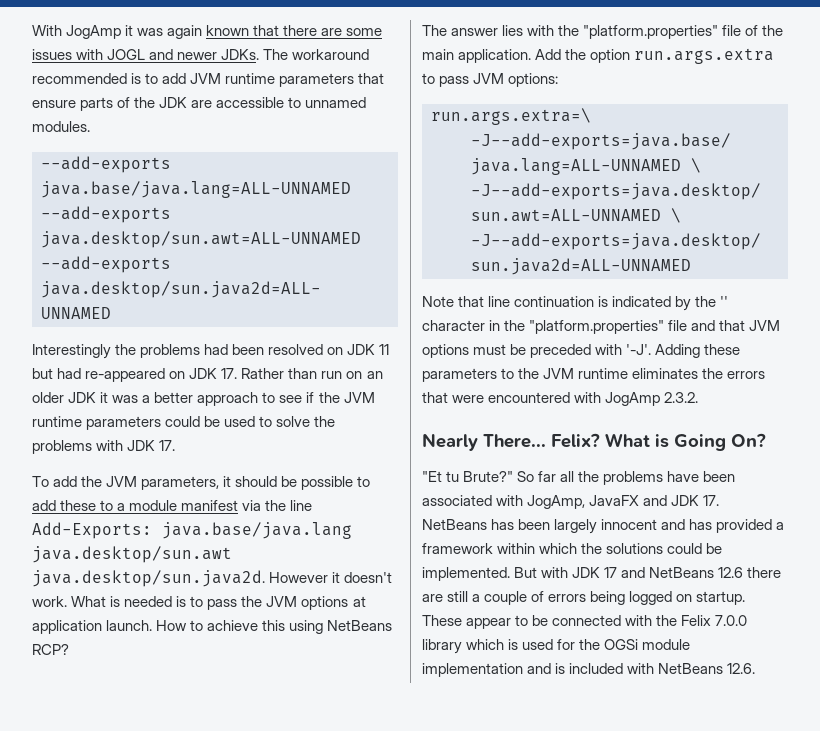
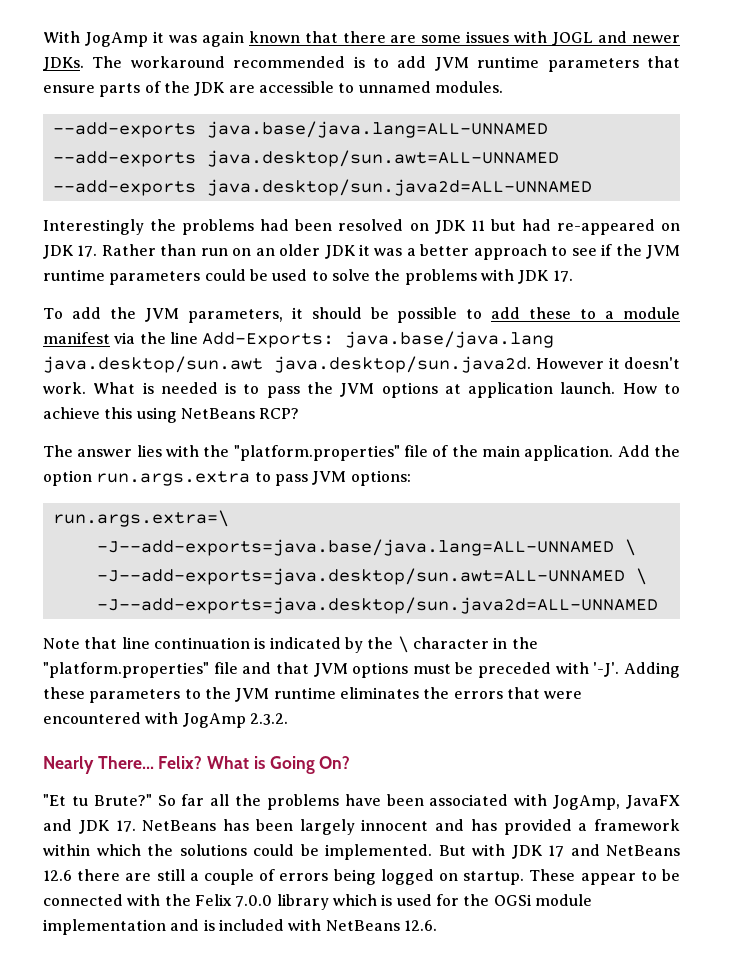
[720,296,729,307] '' -> [397,636,409,653] \

